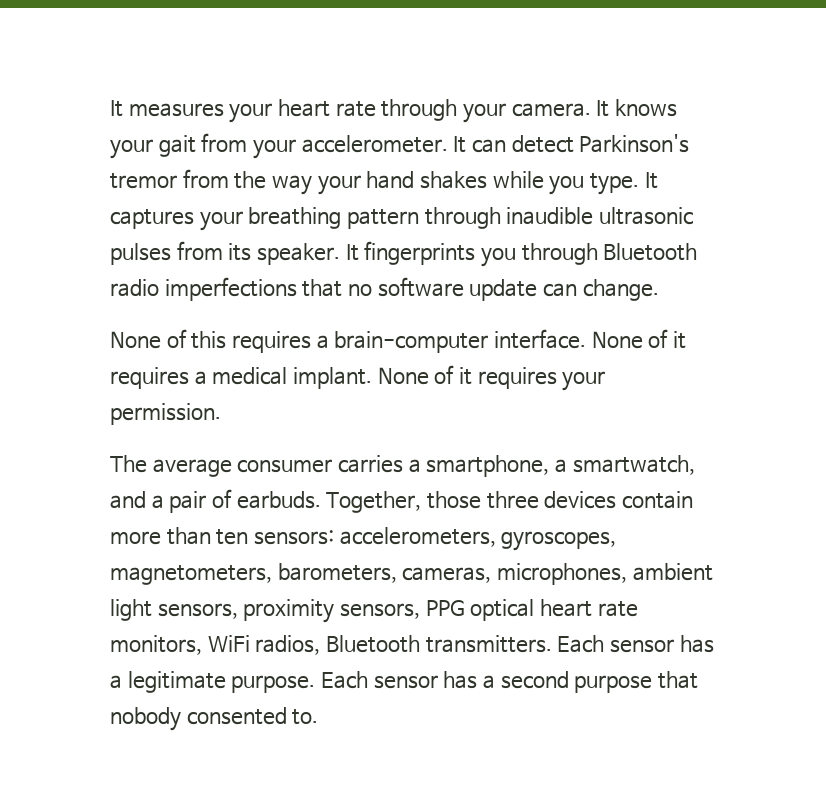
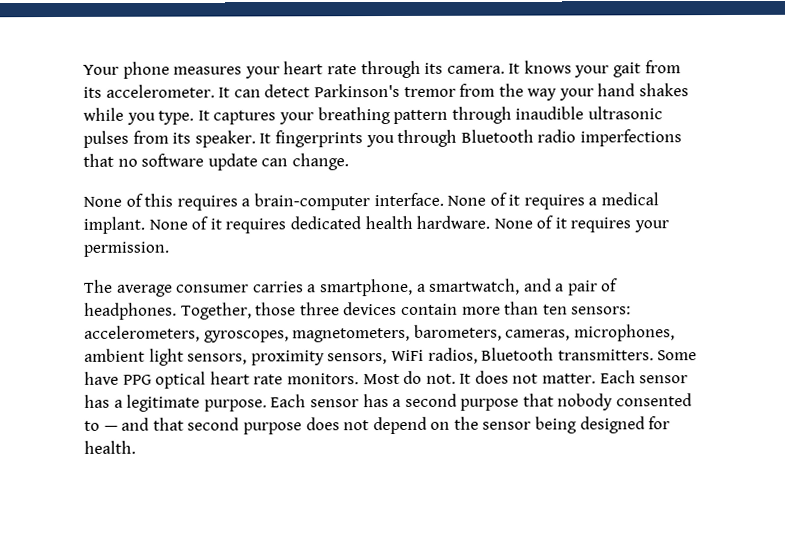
[110,100,123,117] It -> [83,61,170,79] Your phone
[462,103,506,123] your -> [424,62,444,74] its
[252,139,296,159] your -> [83,86,102,98] its
(557, 378) none -> [289,215,632,233] dedicated health hardware. None of it requires
[236,491,321,509] earbuds. -> [84,302,177,320] headphones.
[425,599,638,621] [110,635,552,655] PPG optical heart rate monitors, WiFi radios, Bluetooth transmitters. -> [390,347,698,364] [84,370,597,389] WiFi radios, Bluetooth transmitters. Some have PPG optical heart rate monitors. Most do not. It does not matter.
[292,709,319,725] to. -> [84,416,671,435] [84,440,136,454] to — and that second purpose does not depend on the sensor being designed for health.

